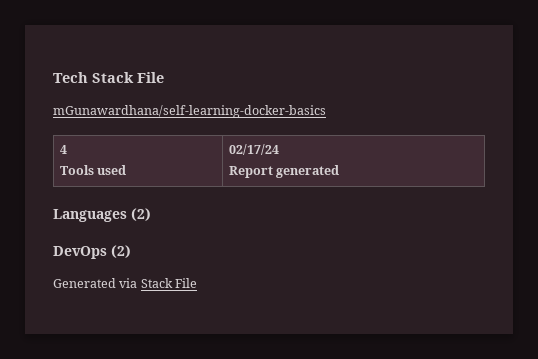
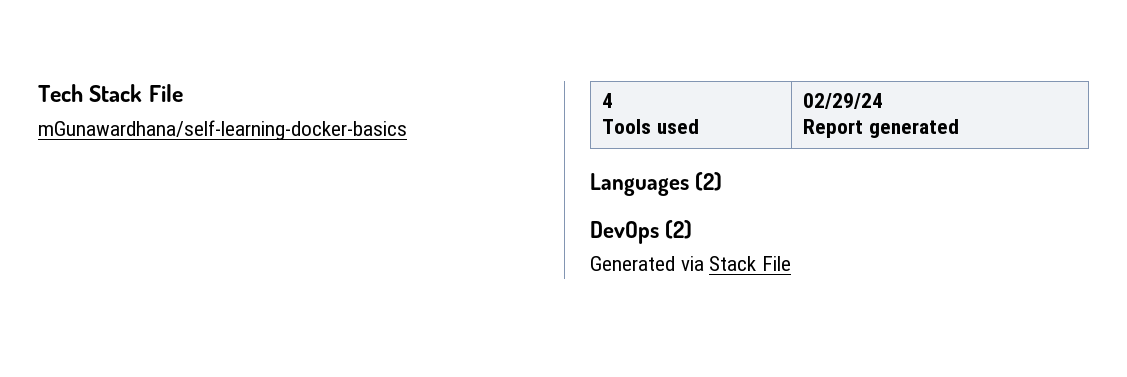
[228,144,279,155] 02/17/24 -> [803,93,884,109] 02/29/24

